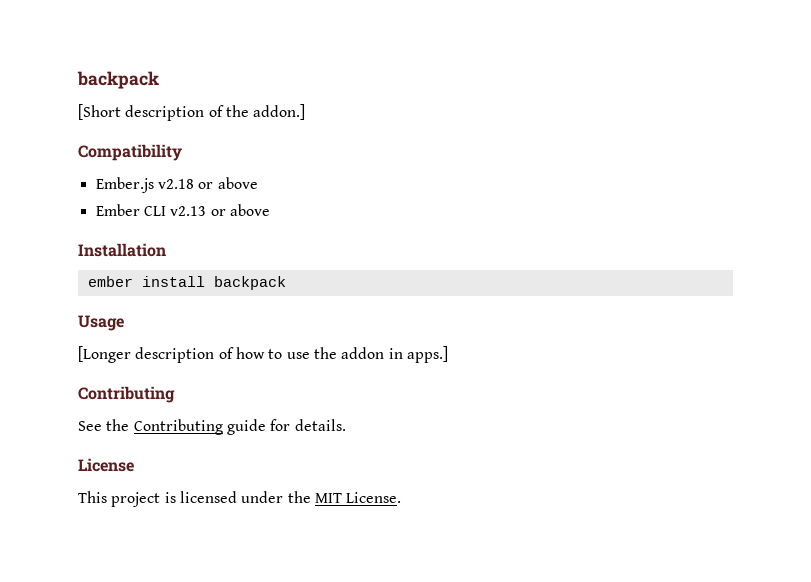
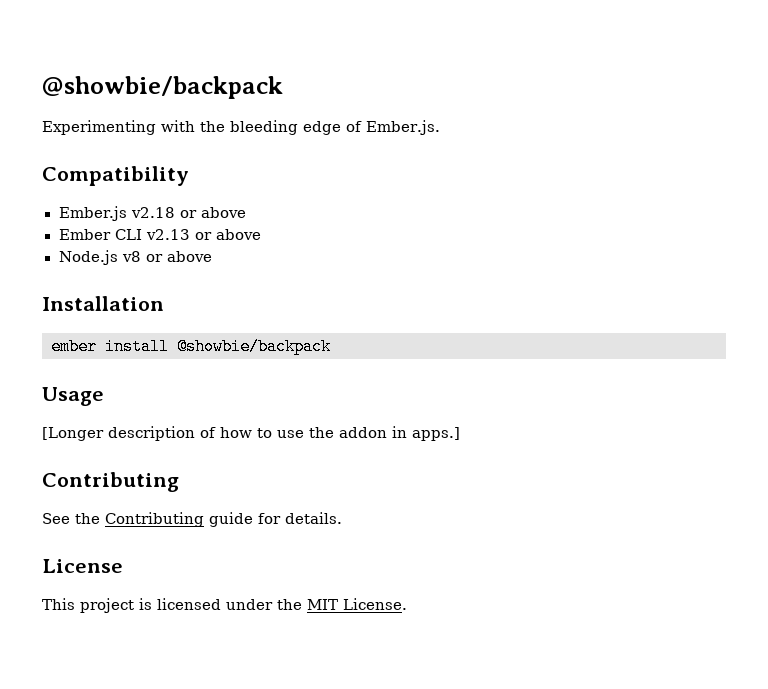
[77,71,159,89] [78,104,306,121] backpack // [Short description of the addon.] -> [42,76,283,99] [42,120,440,135] @showbie/backpack // Experimenting with the bleeding edge of Ember.js.
(270, 210) none -> [58,250,212,265] // Node.js v8 or above
[213,276,286,290] backpack -> [177,338,331,355] @showbie/backpack

